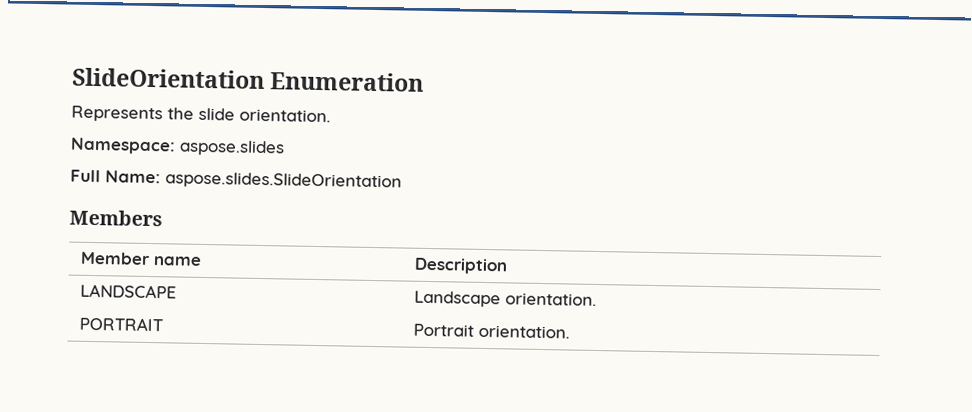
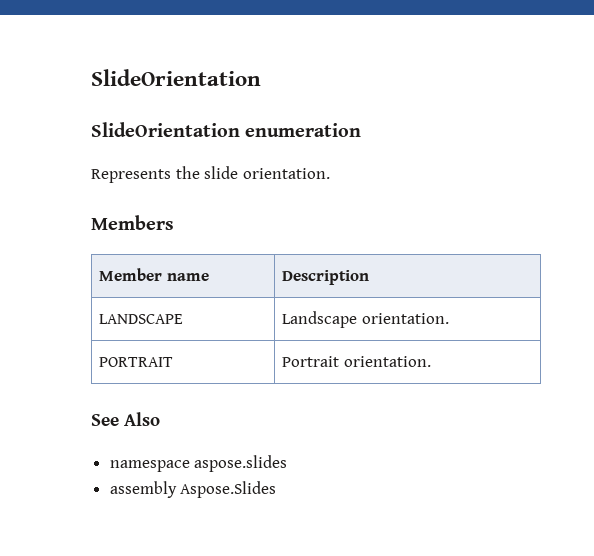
[72,67,425,92] SlideOrientation Enumeration -> [91,69,261,86] [91,122,362,137] SlideOrientation // SlideOrientation enumeration
[70,137,285,157] [70,169,402,191] // Namespace: aspose.slides // Full Name: aspose.slides.SlideOrientation -> (330, 173) none
(570, 331) none -> [91,412,160,426] [109,455,288,472] [109,481,277,498] // See Also // namespace aspose.slides // assembly Aspose.Slides

